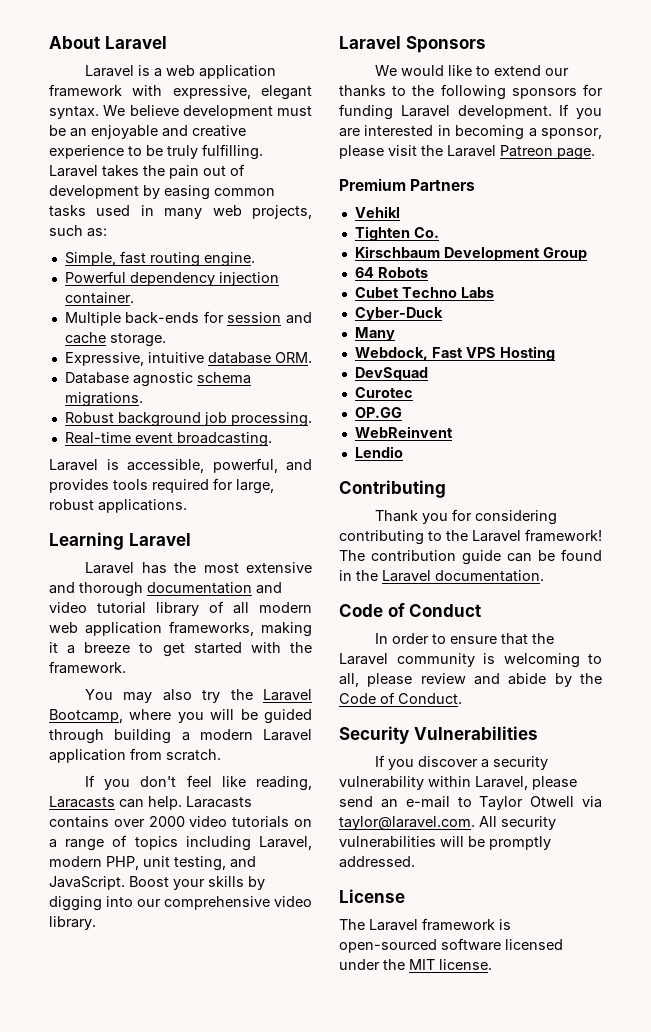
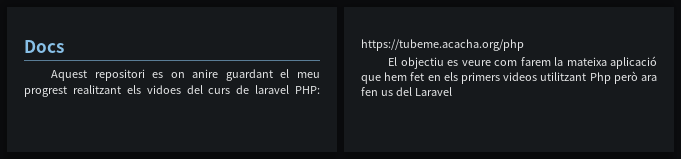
[49,36,167,49] [85,65,277,79] [49,84,312,100] [49,105,312,119] [49,125,246,139] [49,144,263,160] [49,164,245,179] [49,185,275,200] [49,205,312,219] [49,225,107,237] [64,251,255,267] [64,271,279,286] [64,292,134,304] [64,311,312,326] [64,332,166,347] [64,352,312,366] [64,372,251,387] [64,392,143,407] [64,412,312,427] [64,432,272,447] [49,458,312,473] [49,478,274,494] [49,499,187,513] [49,532,191,550] [85,562,312,574] [49,582,282,597] [49,601,312,616] [49,621,312,637] [49,642,312,657] [49,661,126,674] [85,689,312,703] [49,709,312,724] [49,729,312,744] [49,748,221,763] [85,775,312,791] [49,796,252,810] [49,816,312,828] [49,835,312,851] [49,856,256,871] [49,876,265,890] [49,896,312,911] [49,916,96,930] [339,36,486,53] [375,65,570,76] [339,84,603,100] [339,104,602,120] [339,125,602,140] [339,145,595,160] [339,178,476,191] [354,206,400,218] [354,226,439,241] [354,246,587,261] [354,267,428,278] [354,287,494,298] [354,307,443,321] [354,327,395,341] [354,346,555,361] [354,367,428,381] [354,387,413,398] [354,407,402,418] [354,426,453,438] [354,446,403,458] [339,480,446,498] [375,509,558,525] [339,529,602,545] [339,549,602,565] [339,570,544,582] [339,603,482,617] [375,633,555,645] [339,653,602,668] [339,673,602,687] [339,692,462,704] [339,726,538,744] [375,755,549,770] [339,776,577,790] [339,796,602,810] [339,816,556,830] [339,836,551,850] [339,856,415,868] [339,889,405,903] [339,918,511,931] [339,938,563,953] [339,959,492,970] About Laravel // Laravel is a web application framework with expressive, elegant syntax. We believe development must be an enjoyable and creative experience to be truly fulfilling. Laravel takes the pain out of development by easing common tasks used in many web projects, such as: // Simple, fast routing engine. // Powerful dependency injection container. // Multiple back-ends for session and cache storage. // Expressive, intuitive database ORM. // Database agnostic schema migrations. // Robust background job processing. // Real-time event broadcasting. // Laravel is accessible, powerful, and provides tools required for large, robust applications. // Learning Laravel // Laravel has the most extensive and thorough documentation and video tutorial library of all modern web application frameworks, making it a breeze to get started with the framework. // You may also try the Laravel Bootcamp, where you will be guided through building a modern Laravel application from scratch. // If you don't feel like reading, Laracasts can help. Laracasts contains over 2000 video tutorials on a range of topics including Laravel, modern PHP, unit testing, and JavaScript. Boost your skills by digging into our comprehensive video library. // Laravel Sponsors // We would like to extend our thanks to the following sponsors for funding Laravel development. If you are interested in becoming a sponsor, please visit the Laravel Patreon page. // Premium Partners // Vehikl // Tighten Co. // Kirschbaum Development Group // 64 Robots // Cubet Techno Labs // Cyber-Duck // Many // Webdock, Fast VPS Hosting // DevSquad // Curotec // OP.GG // WebReinvent // Lendio // Contributing // Thank you for considering contributing to the Laravel framework! The contribution guide can be found in the Laravel documentation. // Code of Conduct // In order to ensure that the Laravel community is welcoming to all, please review and abide by the Code of Conduct. // Security Vulnerabilities // If you discover a security vulnerability within Laravel, please send an e-mail to Taylor Otwell via taylor@laravel.com. All security vulnerabilities will be promptly addressed. // License // The Laravel framework is open-sourced software licensed under the MIT license. -> [24,40,64,53] [51,69,320,81] [24,85,320,97] [361,39,524,51] [388,56,657,69] [361,71,657,84] [361,87,452,96] Docs // Aquest repositori es on anire guardant el meu progrest realitzant els vidoes del curs de laravel PHP: https://tubeme.acacha.org/php // El objectiu es veure com farem la mateixa aplicació que hem fet en els primers videos utilitzant Php però ara fen us del Laravel

